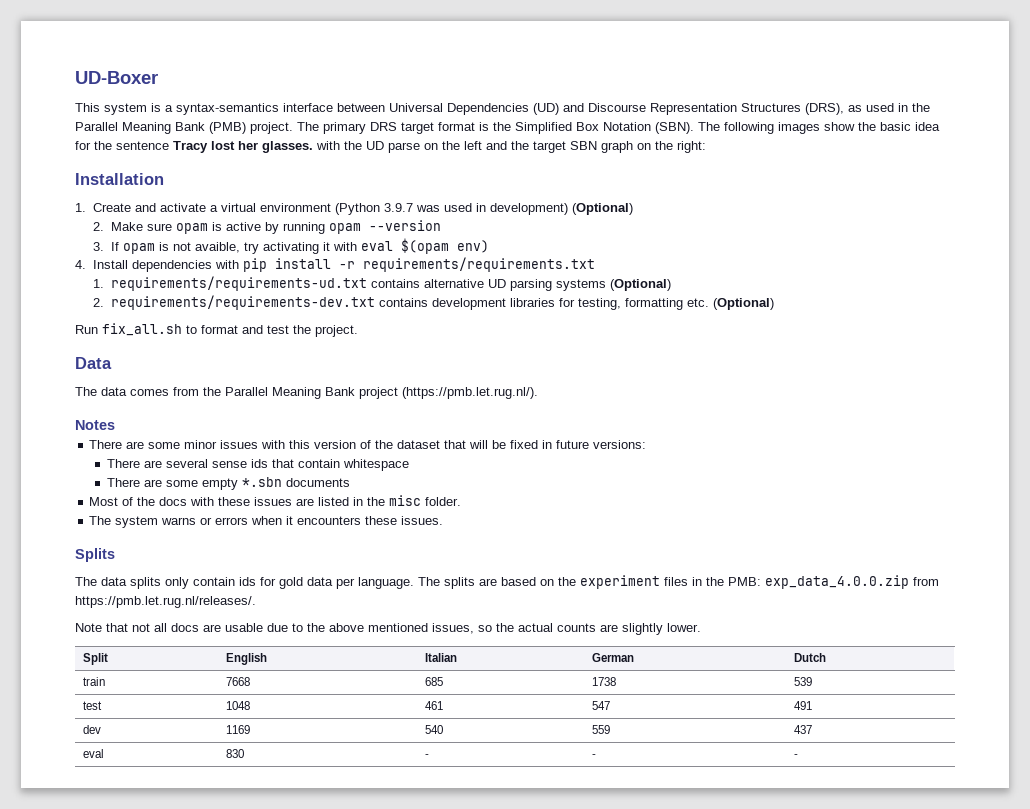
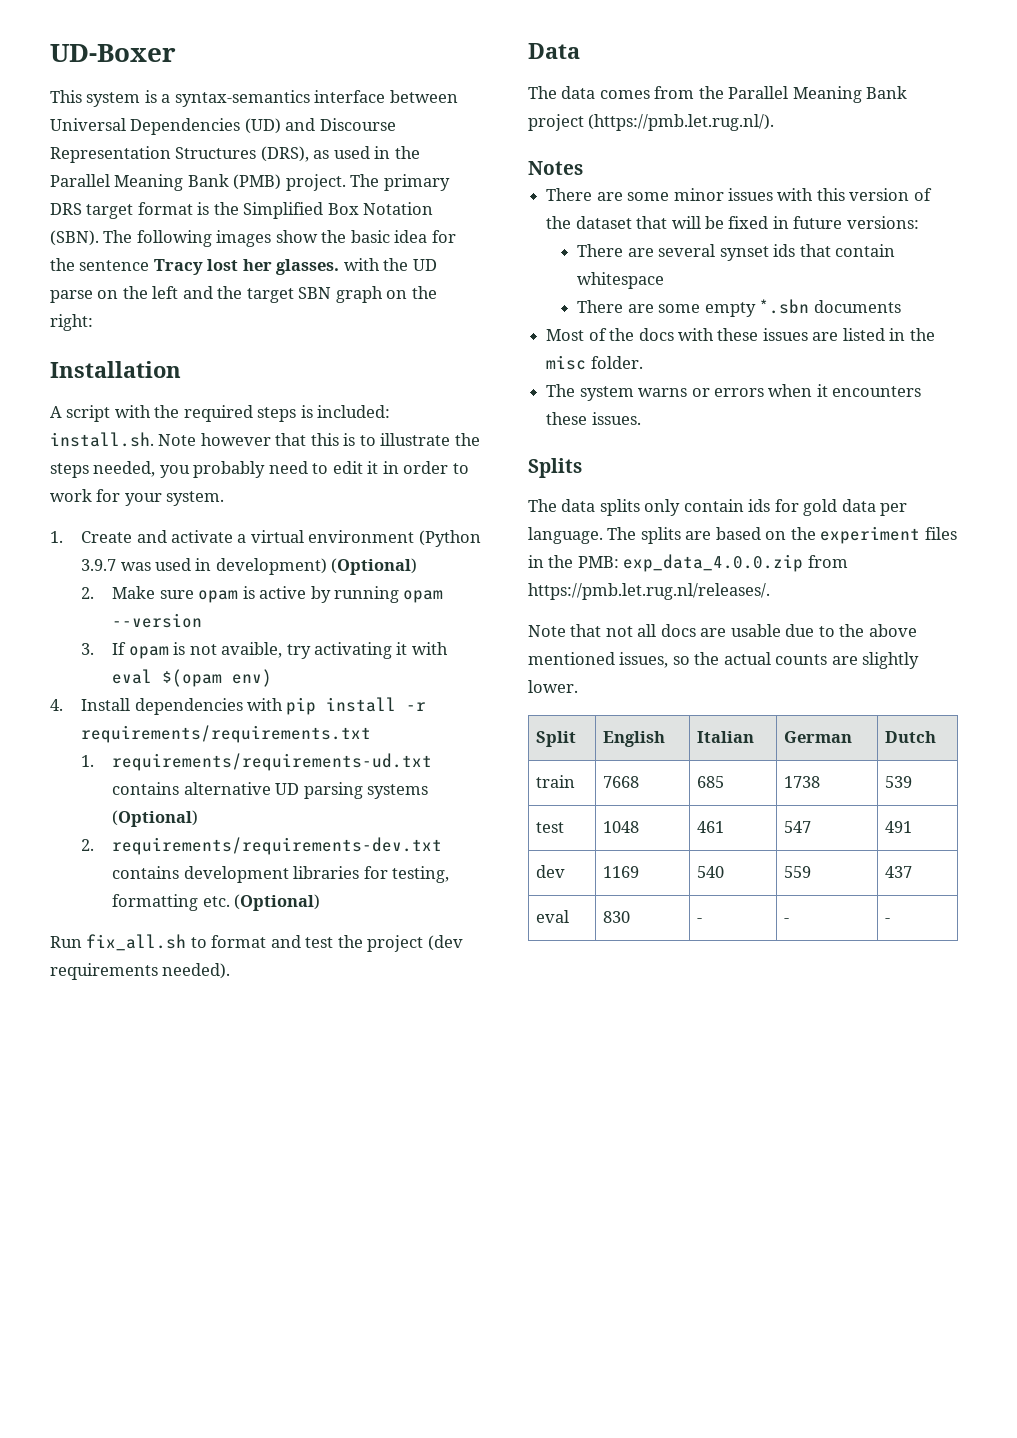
(164, 179) none -> [50,405,391,422] [50,432,480,447] [50,461,469,478] [50,489,225,506] // A script with the required steps is included: install.sh. Note however that this is to illustrate the steps needed, you probably need to edit it in order to work for your system.
[315,325,358,337] project. -> [367,935,463,952] [50,963,231,980] project (dev requirements needed).
[212,461,248,468] sense -> [719,246,769,261] synset

